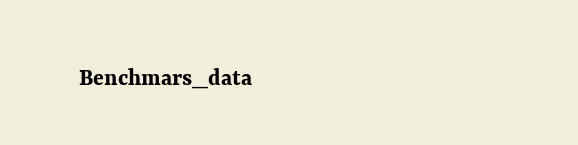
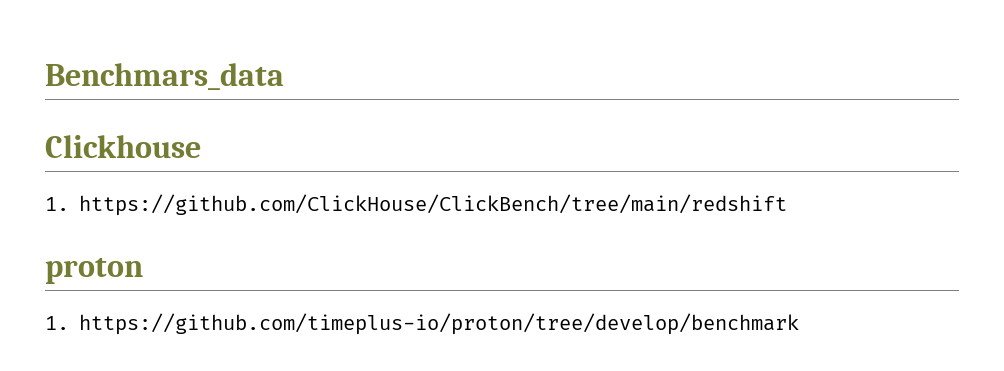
(253, 78) none -> [45,135,201,158] [45,194,788,216] [45,258,143,284] [45,313,800,335] // Clickhouse // 1. https://github.com/ClickHouse/ClickBench/tree/main/redshift // proton // 1. https://github.com/timeplus-io/proton/tree/develop/benchmark

